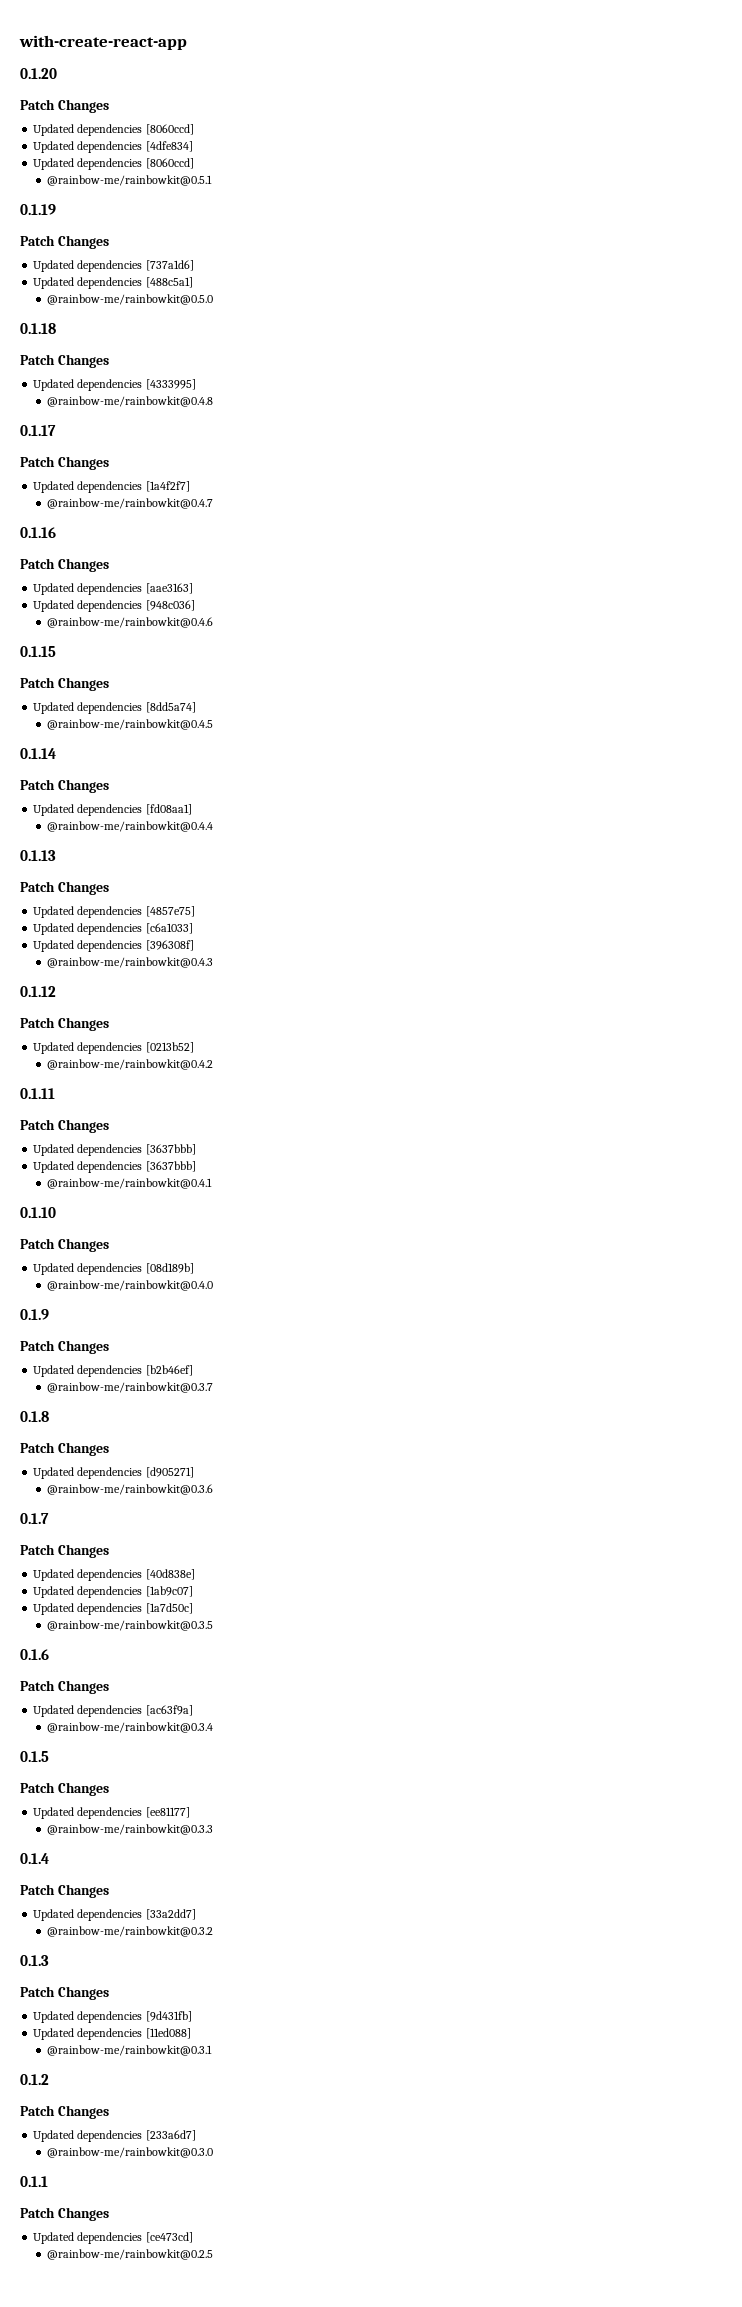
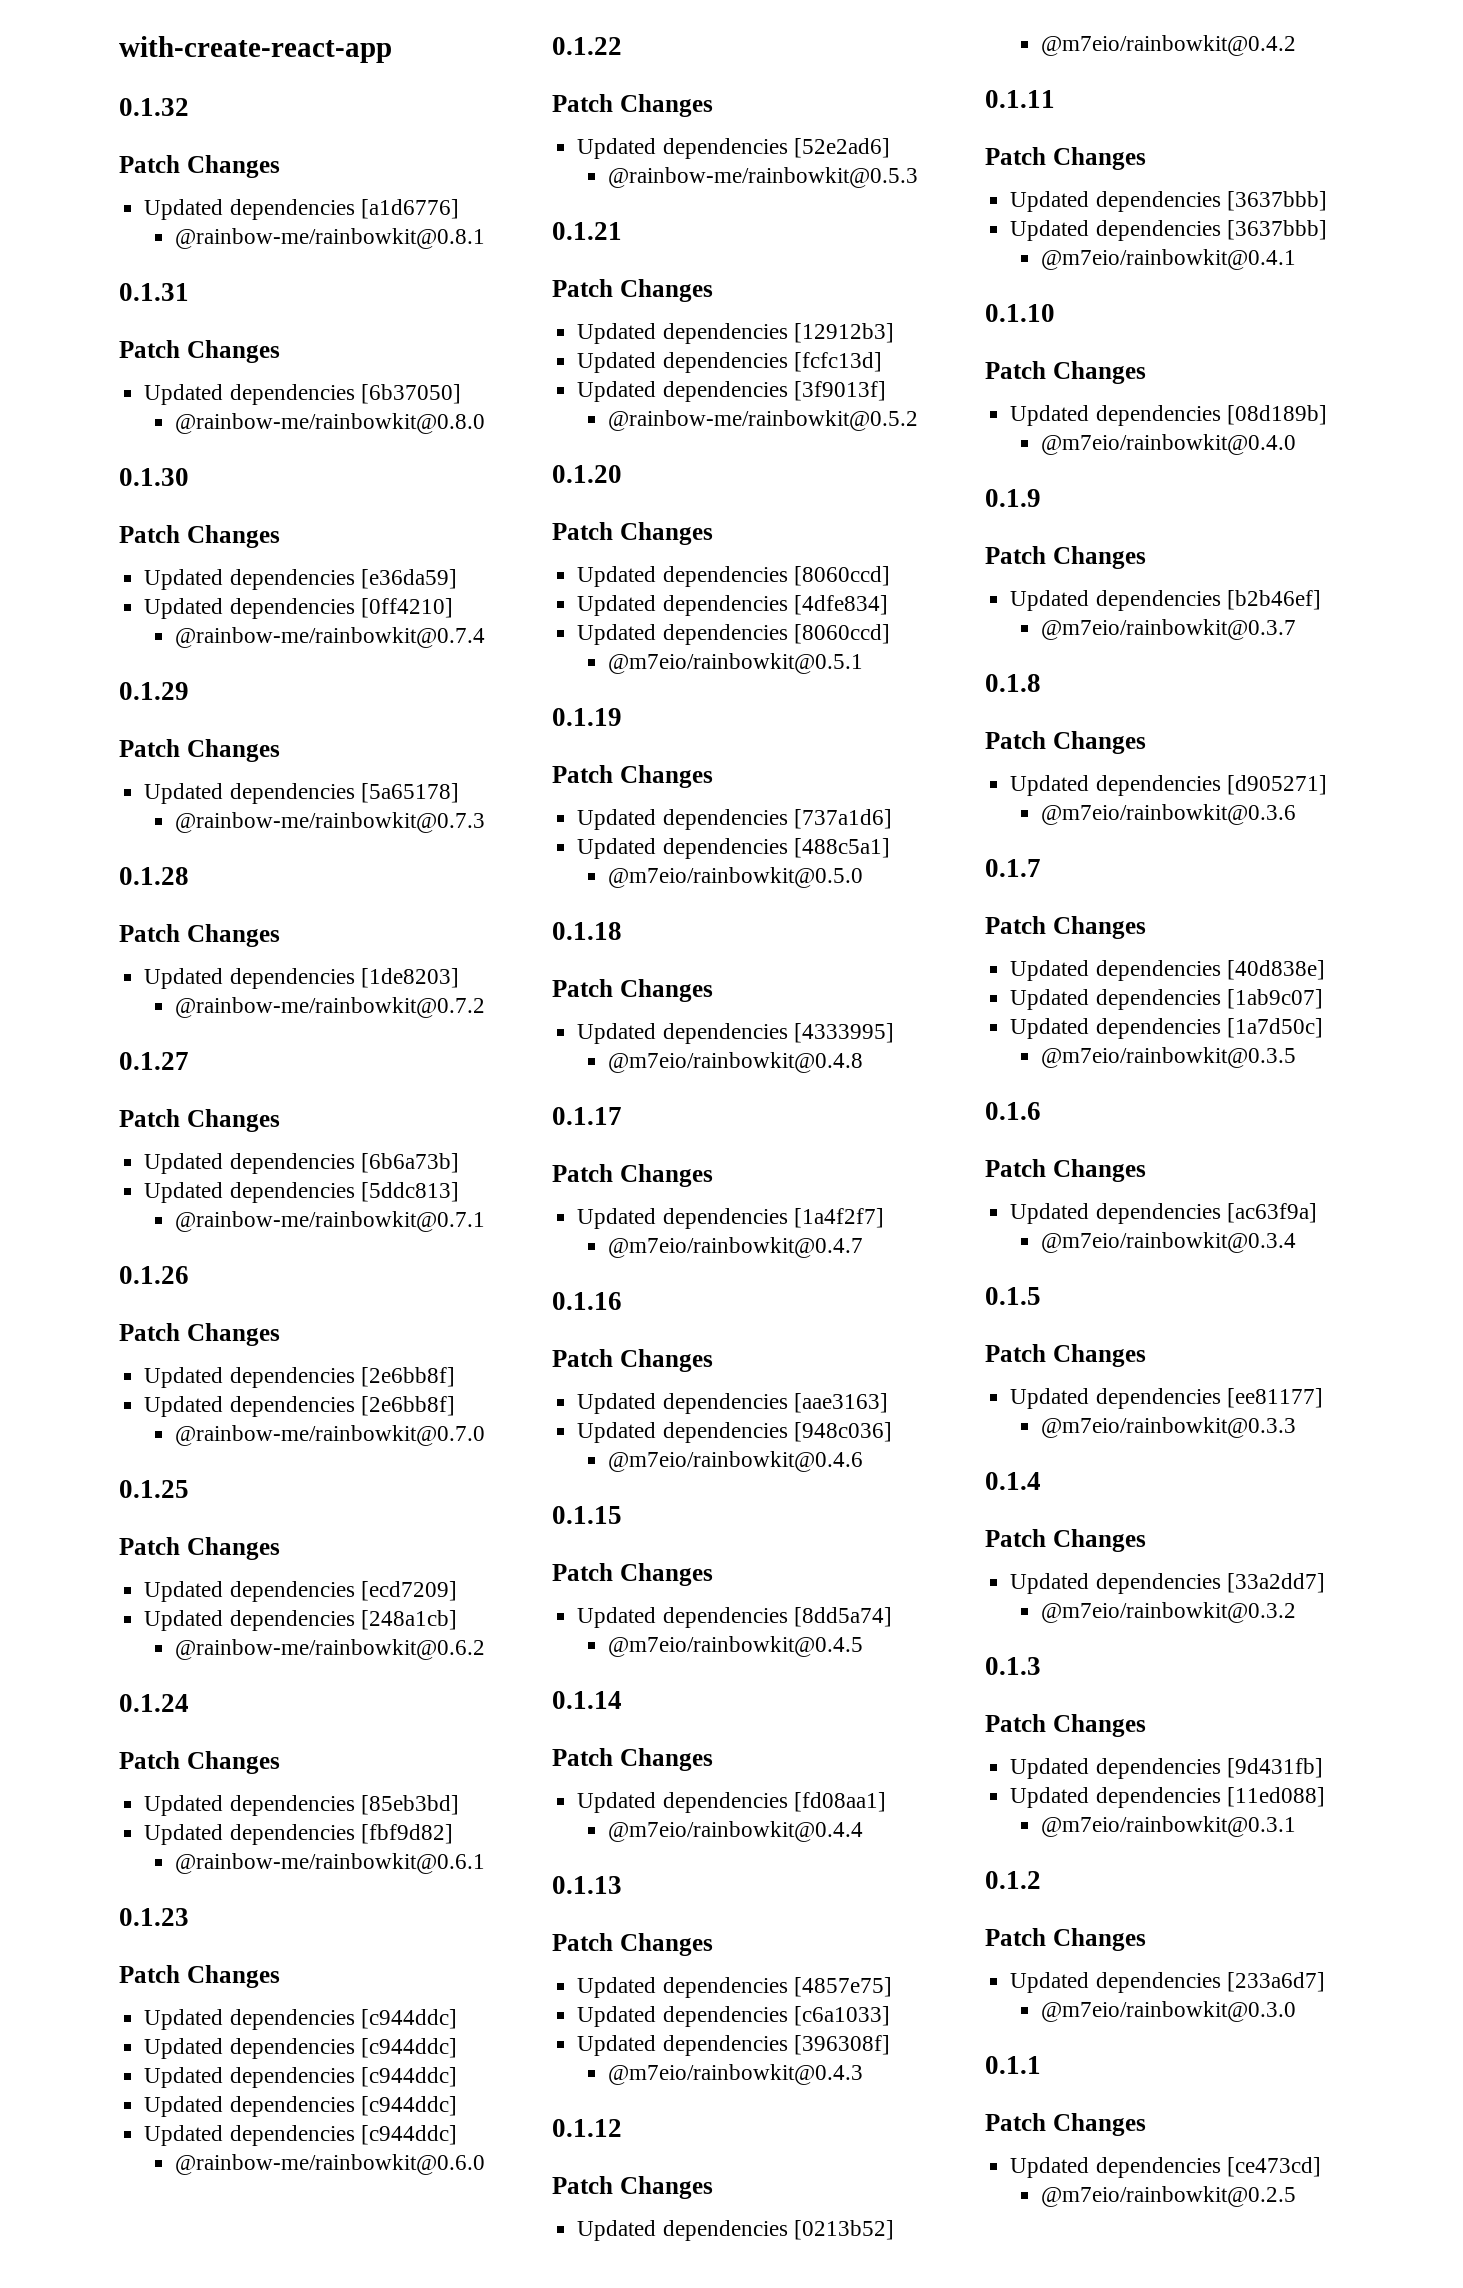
(187, 42) none -> [119,98,189,116] [119,155,280,178] [144,199,459,220] [175,228,486,249] [119,283,189,301] [119,340,280,363] [144,384,461,405] [175,413,486,434] [119,468,189,486] [119,525,280,548] [144,569,457,590] [144,598,453,619] [175,627,486,648] [119,682,189,700] [119,739,280,762] [144,783,459,804] [175,812,486,833] [119,867,189,885] [119,924,280,947] [144,968,459,989] [175,997,486,1018] [119,1052,189,1070] [119,1109,280,1132] [144,1153,459,1174] [144,1182,459,1203] [175,1211,486,1232] [119,1266,189,1284] [119,1323,280,1346] [144,1367,455,1388] [144,1396,455,1417] [175,1425,486,1446] [119,1480,189,1498] [119,1537,280,1560] [144,1581,457,1602] [144,1610,457,1631] [175,1639,486,1660] [119,1694,189,1712] [119,1751,280,1774] [144,1795,459,1816] [144,1824,453,1845] [175,1853,486,1874] [119,1908,189,1926] [119,1965,280,1988] [144,2009,457,2030] [144,2038,457,2059] [144,2067,457,2088] [144,2096,457,2117] [144,2125,457,2146] [175,2154,486,2175] [552,37,622,55] [552,94,713,117] [577,138,890,159] [608,167,919,188] [552,222,622,240] [552,279,713,302] [577,323,894,344] [577,352,882,373] [577,381,886,402] [608,410,919,431] // 0.1.32 // Patch Changes // Updated dependencies [a1d6776] // @rainbow-me/rainbowkit@0.8.1 // 0.1.31 // Patch Changes // Updated dependencies [6b37050] // @rainbow-me/rainbowkit@0.8.0 // 0.1.30 // Patch Changes // Updated dependencies [e36da59] // Updated dependencies [0ff4210] // @rainbow-me/rainbowkit@0.7.4 // 0.1.29 // Patch Changes // Updated dependencies [5a65178] // @rainbow-me/rainbowkit@0.7.3 // 0.1.28 // Patch Changes // Updated dependencies [1de8203] // @rainbow-me/rainbowkit@0.7.2 // 0.1.27 // Patch Changes // Updated dependencies [6b6a73b] // Updated dependencies [5ddc813] // @rainbow-me/rainbowkit@0.7.1 // 0.1.26 // Patch Changes // Updated dependencies [2e6bb8f] // Updated dependencies [2e6bb8f] // @rainbow-me/rainbowkit@0.7.0 // 0.1.25 // Patch Changes // Updated dependencies [ecd7209] // Updated dependencies [248a1cb] // @rainbow-me/rainbowkit@0.6.2 // 0.1.24 // Patch Changes // Updated dependencies [85eb3bd] // Updated dependencies [fbf9d82] // @rainbow-me/rainbowkit@0.6.1 // 0.1.23 // Patch Changes // Updated dependencies [c944ddc] // Updated dependencies [c944ddc] // Updated dependencies [c944ddc] // Updated dependencies [c944ddc] // Updated dependencies [c944ddc] // @rainbow-me/rainbowkit@0.6.0 // 0.1.22 // Patch Changes // Updated dependencies [52e2ad6] // @rainbow-me/rainbowkit@0.5.3 // 0.1.21 // Patch Changes // Updated dependencies [12912b3] // Updated dependencies [fcfc13d] // Updated dependencies [3f9013f] // @rainbow-me/rainbowkit@0.5.2
[46,175,212,186] @rainbow-me/rainbowkit@0.5.1 -> [608,653,864,674] @m7eio/rainbowkit@0.5.1
[46,294,213,305] @rainbow-me/rainbowkit@0.5.0 -> [608,867,864,888] @m7eio/rainbowkit@0.5.0
[46,396,213,407] @rainbow-me/rainbowkit@0.4.8 -> [608,1052,864,1073] @m7eio/rainbowkit@0.4.8
[46,498,213,509] @rainbow-me/rainbowkit@0.4.7 -> [608,1237,864,1258] @m7eio/rainbowkit@0.4.7
[46,617,213,628] @rainbow-me/rainbowkit@0.4.6 -> [608,1451,864,1472] @m7eio/rainbowkit@0.4.6
[46,719,213,730] @rainbow-me/rainbowkit@0.4.5 -> [608,1636,864,1657] @m7eio/rainbowkit@0.4.5
[46,821,213,832] @rainbow-me/rainbowkit@0.4.4 -> [608,1821,864,1842] @m7eio/rainbowkit@0.4.4
[46,957,213,968] @rainbow-me/rainbowkit@0.4.3 -> [608,2064,864,2085] @m7eio/rainbowkit@0.4.3
[46,1059,213,1070] @rainbow-me/rainbowkit@0.4.2 -> [1041,35,1297,56] @m7eio/rainbowkit@0.4.2
[46,1178,212,1189] @rainbow-me/rainbowkit@0.4.1 -> [1041,249,1297,270] @m7eio/rainbowkit@0.4.1
[46,1280,213,1291] @rainbow-me/rainbowkit@0.4.0 -> [1041,434,1297,455] @m7eio/rainbowkit@0.4.0
[46,1382,213,1393] @rainbow-me/rainbowkit@0.3.7 -> [1041,619,1297,640] @m7eio/rainbowkit@0.3.7
[46,1484,213,1495] @rainbow-me/rainbowkit@0.3.6 -> [1041,804,1297,825] @m7eio/rainbowkit@0.3.6
[46,1620,213,1631] @rainbow-me/rainbowkit@0.3.5 -> [1041,1047,1297,1068] @m7eio/rainbowkit@0.3.5
[46,1722,213,1733] @rainbow-me/rainbowkit@0.3.4 -> [1041,1232,1297,1253] @m7eio/rainbowkit@0.3.4
[46,1824,213,1835] @rainbow-me/rainbowkit@0.3.3 -> [1041,1417,1297,1438] @m7eio/rainbowkit@0.3.3
[46,1926,213,1937] @rainbow-me/rainbowkit@0.3.2 -> [1041,1602,1297,1623] @m7eio/rainbowkit@0.3.2
[46,2045,212,2056] @rainbow-me/rainbowkit@0.3.1 -> [1041,1816,1297,1837] @m7eio/rainbowkit@0.3.1
[46,2147,213,2158] @rainbow-me/rainbowkit@0.3.0 -> [1041,2001,1297,2022] @m7eio/rainbowkit@0.3.0
[46,2249,213,2260] @rainbow-me/rainbowkit@0.2.5 -> [1041,2186,1297,2207] @m7eio/rainbowkit@0.2.5

